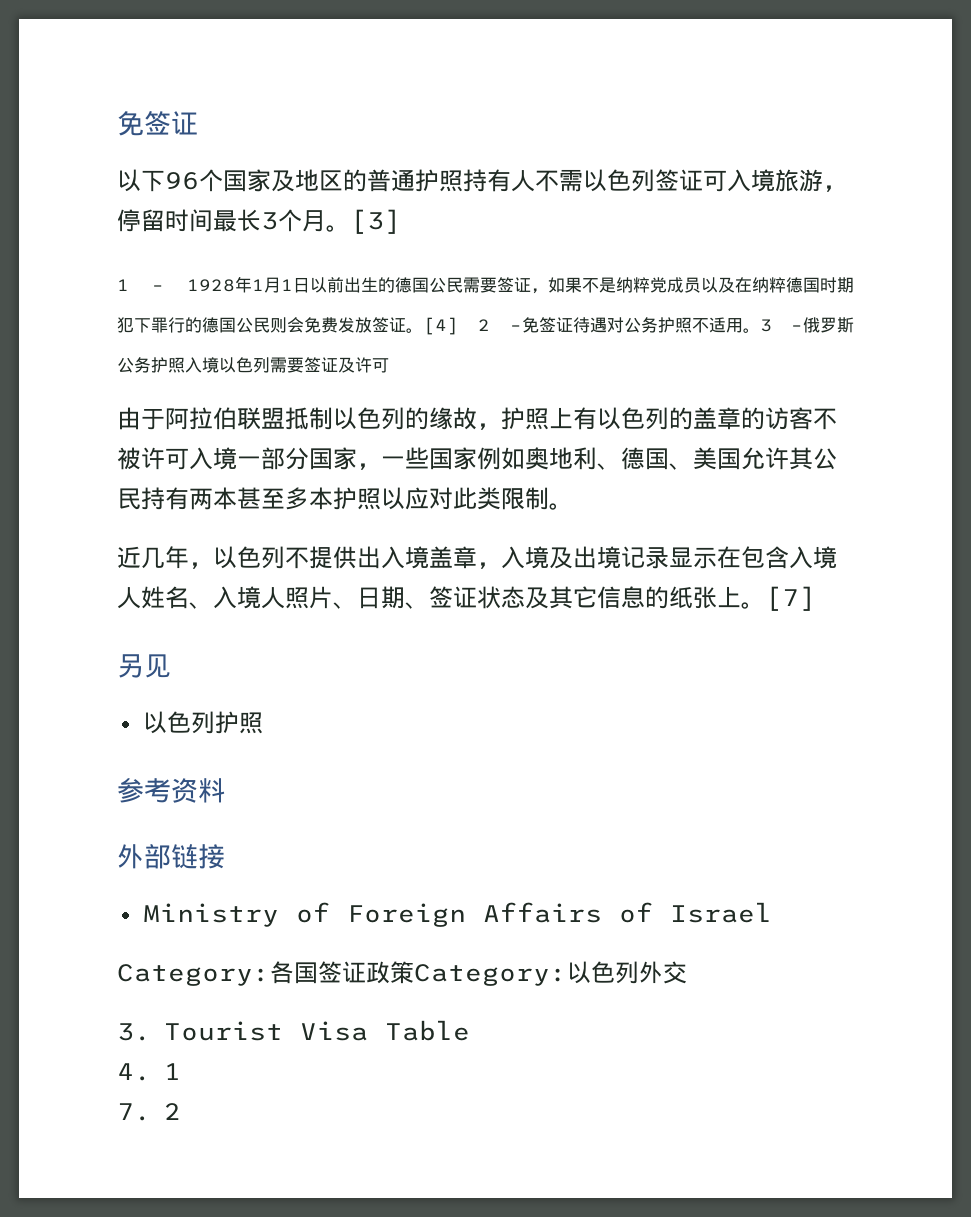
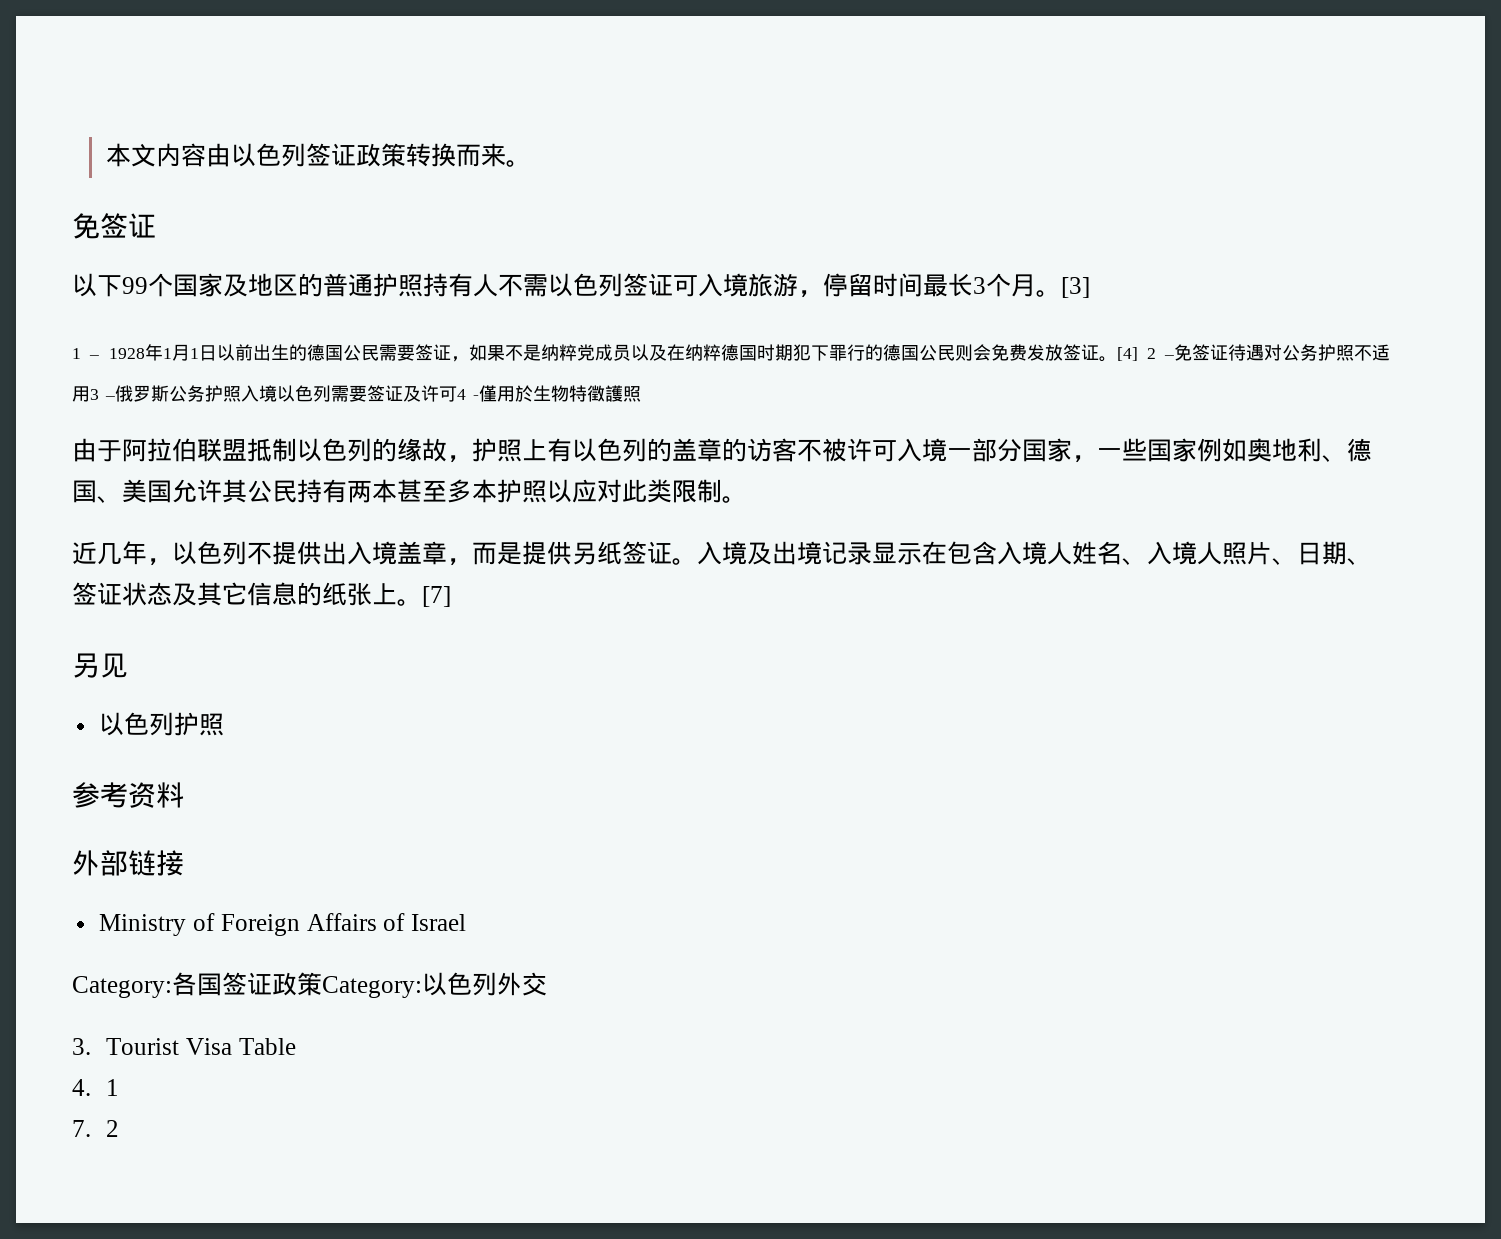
(117, 123) none -> [106,143,532,167] 本文内容由以色列签证政策转换而来。 //
[165,172,199,190] 96 -> [122,277,148,294] 99
[742,328,760,333] 。 -> (90, 394) none
(389, 365) none -> [456,385,641,402] 4 -僅用於生物特徵護照
(501, 565) none -> [472,541,697,565] 而是提供另纸签证。

